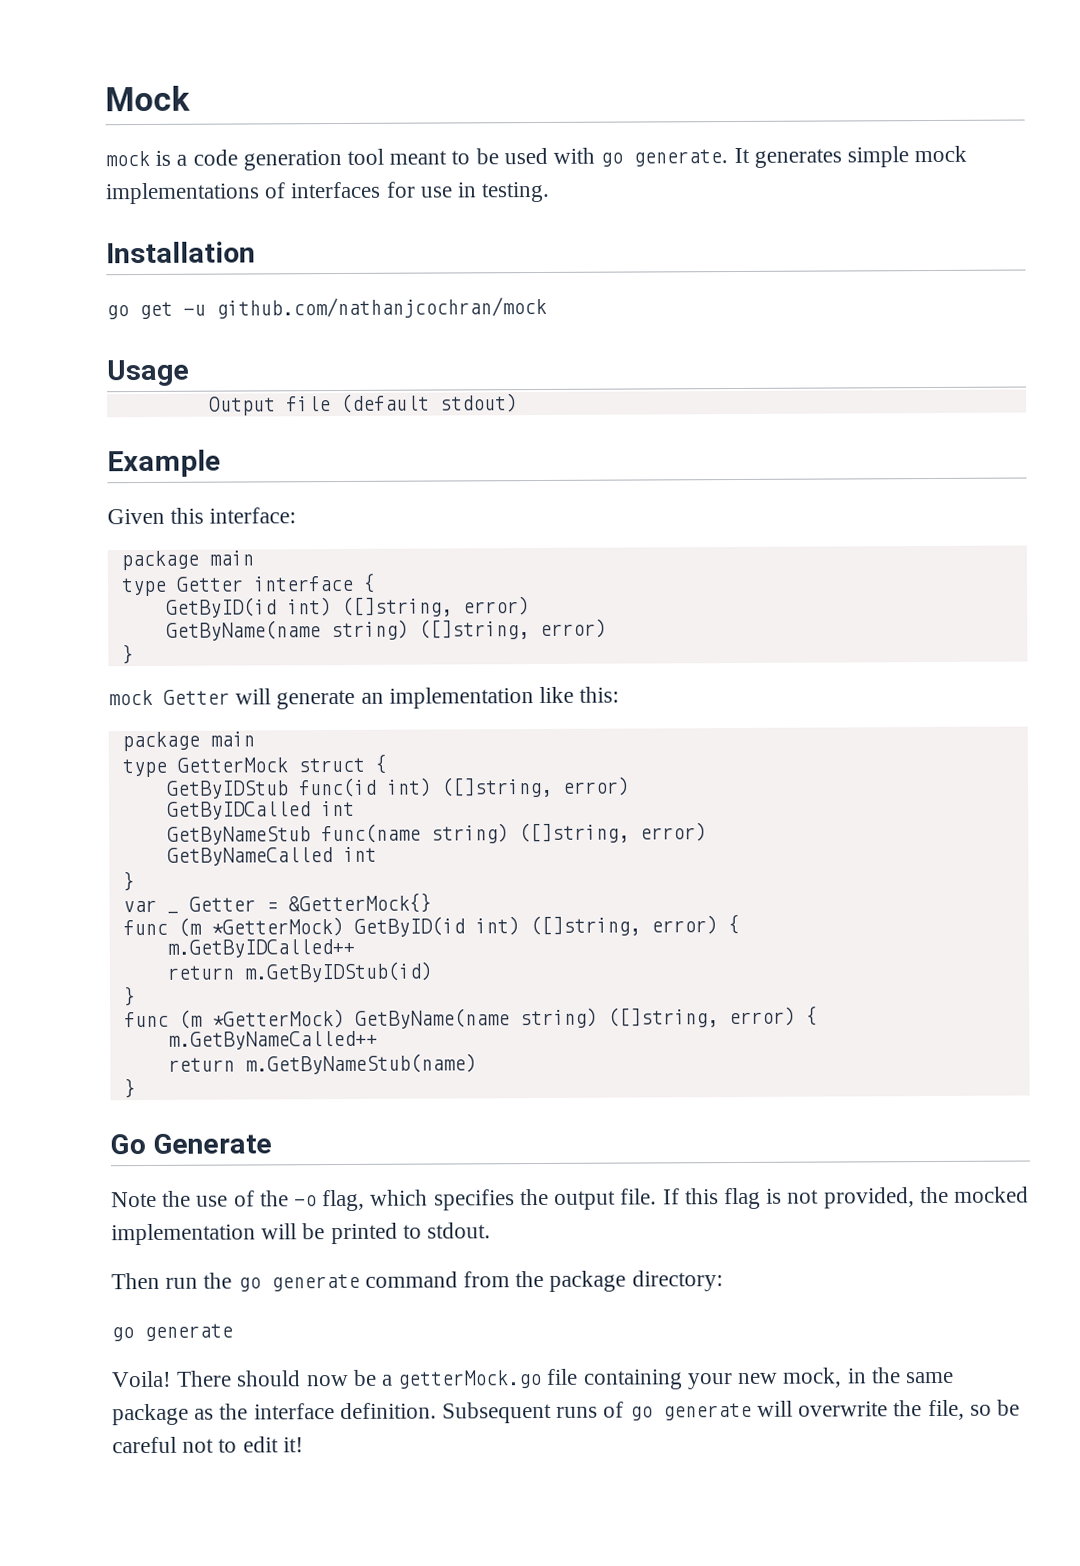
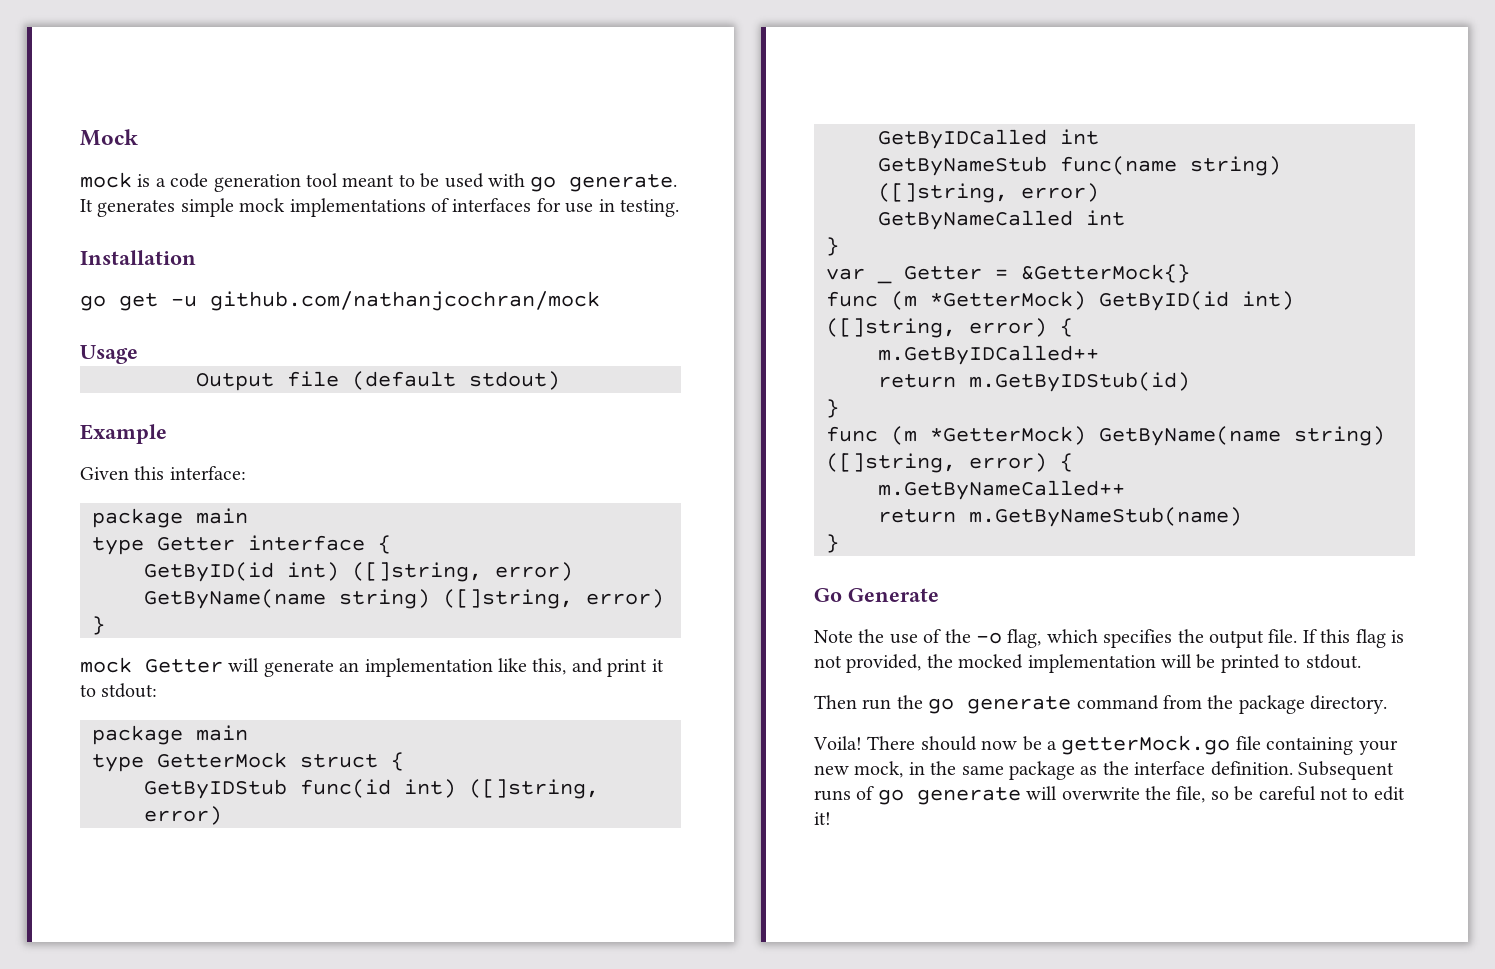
[579,686,620,703] this: -> [532,658,664,677] [80,683,158,698] this, and print it to stdout:
[631,1270,723,1292] [111,1323,233,1342] directory: // go generate -> [1310,695,1388,714] directory.

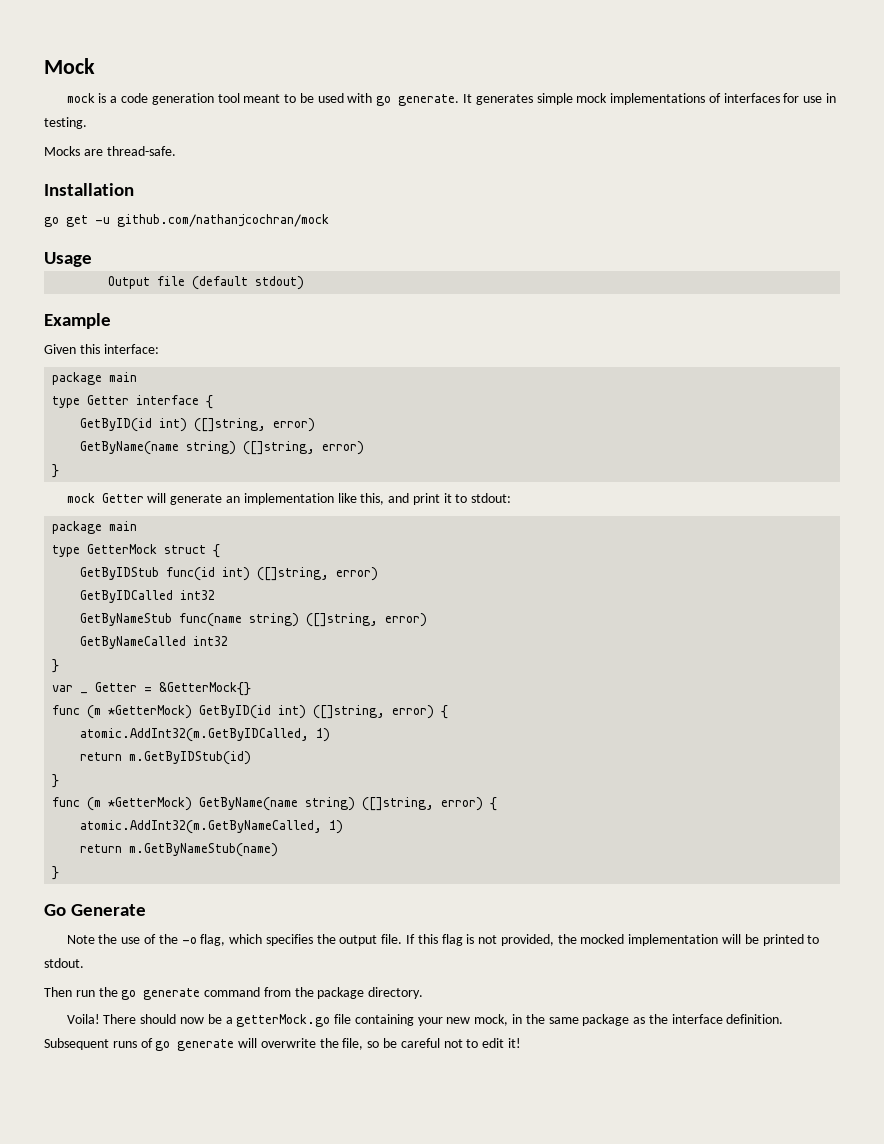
(679, 208) none -> [44,146,176,156] // Mocks are thread-safe.
[1060,129,1099,145] int -> [180,590,216,600] int32
[1086,210,1125,226] int -> [193,636,229,646] int32
[878,345,1099,365] m.GetByIDCalled++ -> [80,728,331,742] atomic.AddInt32(m.GetByIDCalled, 1)
[878,480,1125,500] m.GetByNameCalled++ -> [80,820,344,834] atomic.AddInt32(m.GetByNameCalled, 1)

